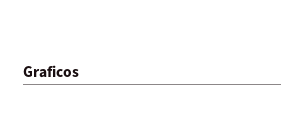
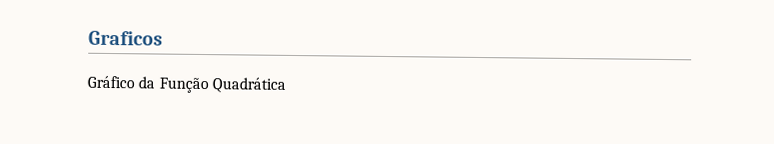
(79, 71) none -> [87,75,286,94] // Gráfico da Função Quadrática

